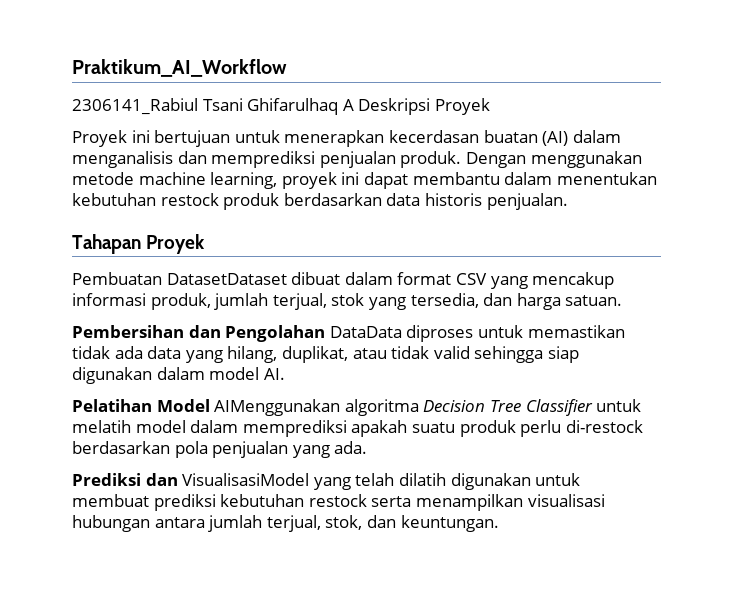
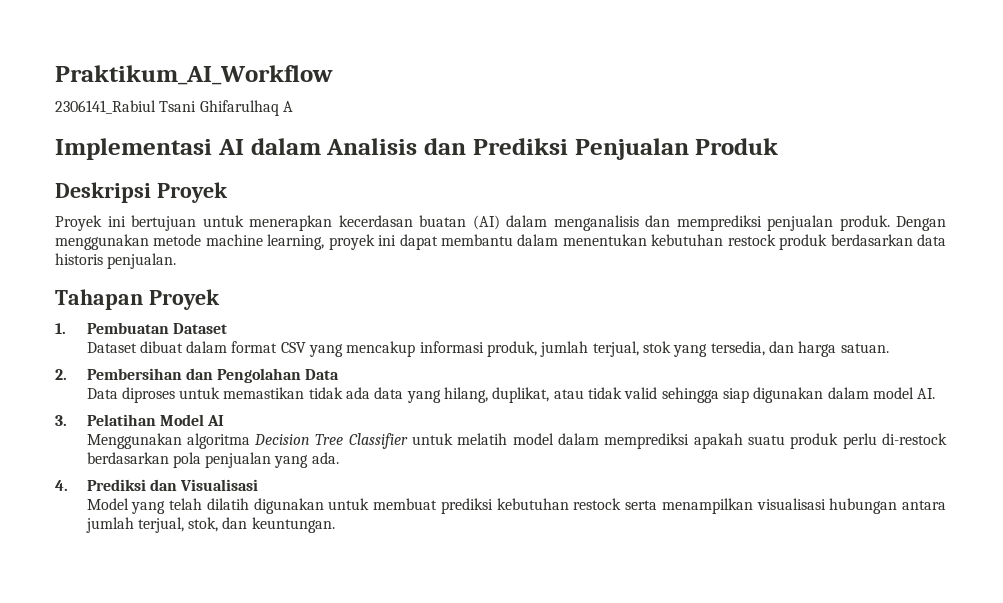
(354, 105) none -> [55,138,779,160] // Implementasi AI dalam Analisis dan Prediksi Penjualan Produk //
[72,272,287,285] Pembuatan DatasetDataset -> [55,322,227,334] [86,342,137,353] 1. Pembuatan Dataset // Dataset
(623, 300) none -> [55,369,67,380] 2.
[329,326,402,338] DataData -> [305,369,340,380] [86,388,118,399] Data // Data
(285, 374) none -> [55,415,67,426] 3.
[214,399,341,416] AIMenggunakan -> [207,415,225,426] [86,433,182,449] AI // Menggunakan
(368, 447) none -> [55,480,68,491] 4.
[182,473,310,486] VisualisasiModel -> [180,479,259,491] [86,498,129,510] Visualisasi // Model

